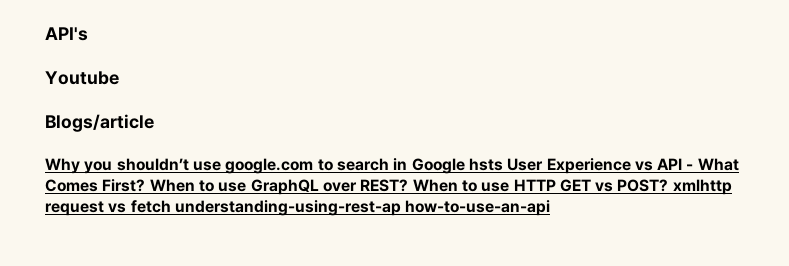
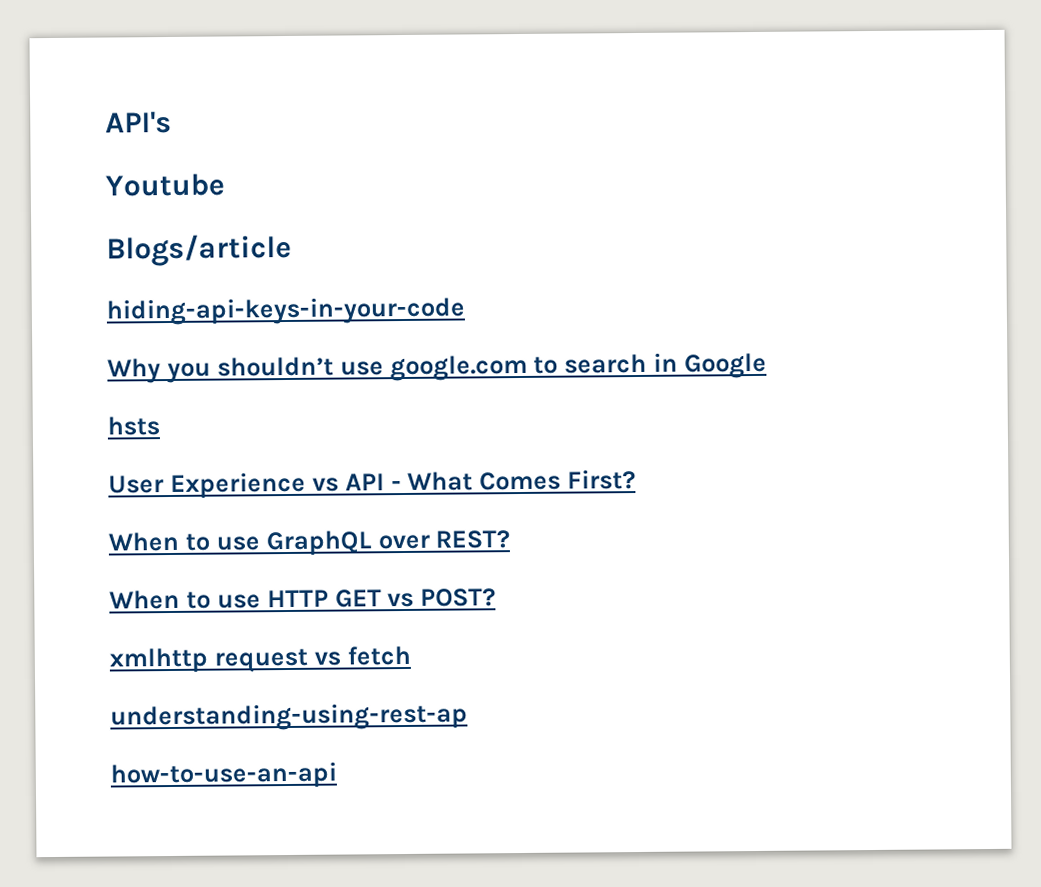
(154, 123) none -> [106,296,465,326] // hiding-api-keys-in-your-code
(465, 166) none -> (768, 365) //
(503, 164) none -> (160, 426) //
(146, 185) none -> (637, 479) //
(409, 185) none -> (511, 539) //
(669, 185) none -> (497, 597) //
(171, 206) none -> (411, 655) //
(401, 208) none -> (468, 717) //

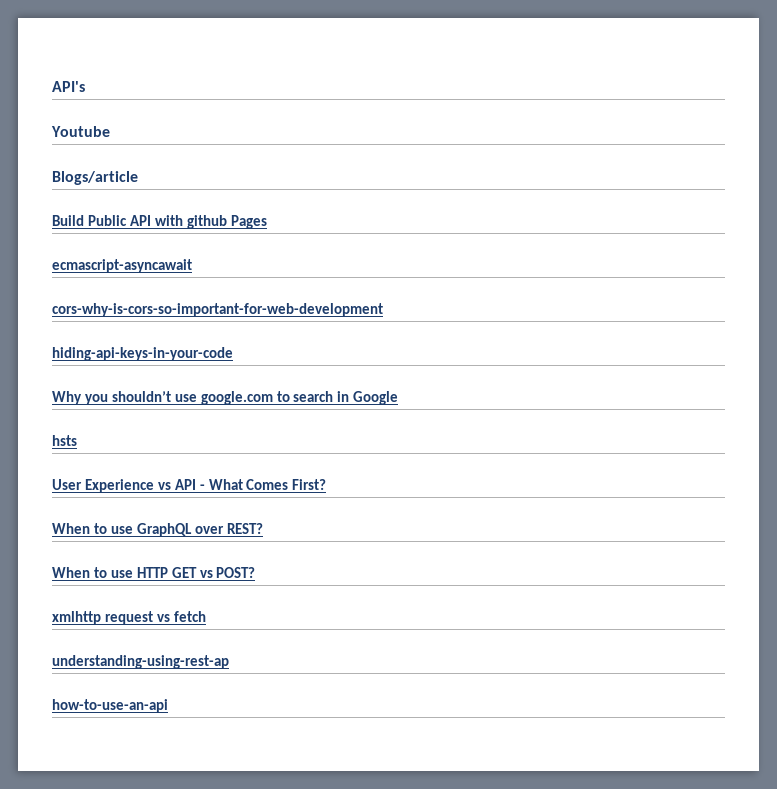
(292, 250) none -> [52,215,267,229] [52,259,192,273] [52,303,383,317] // Build Public API with github Pages // ecmascript-asyncawait // cors-why-is-cors-so-important-for-web-development

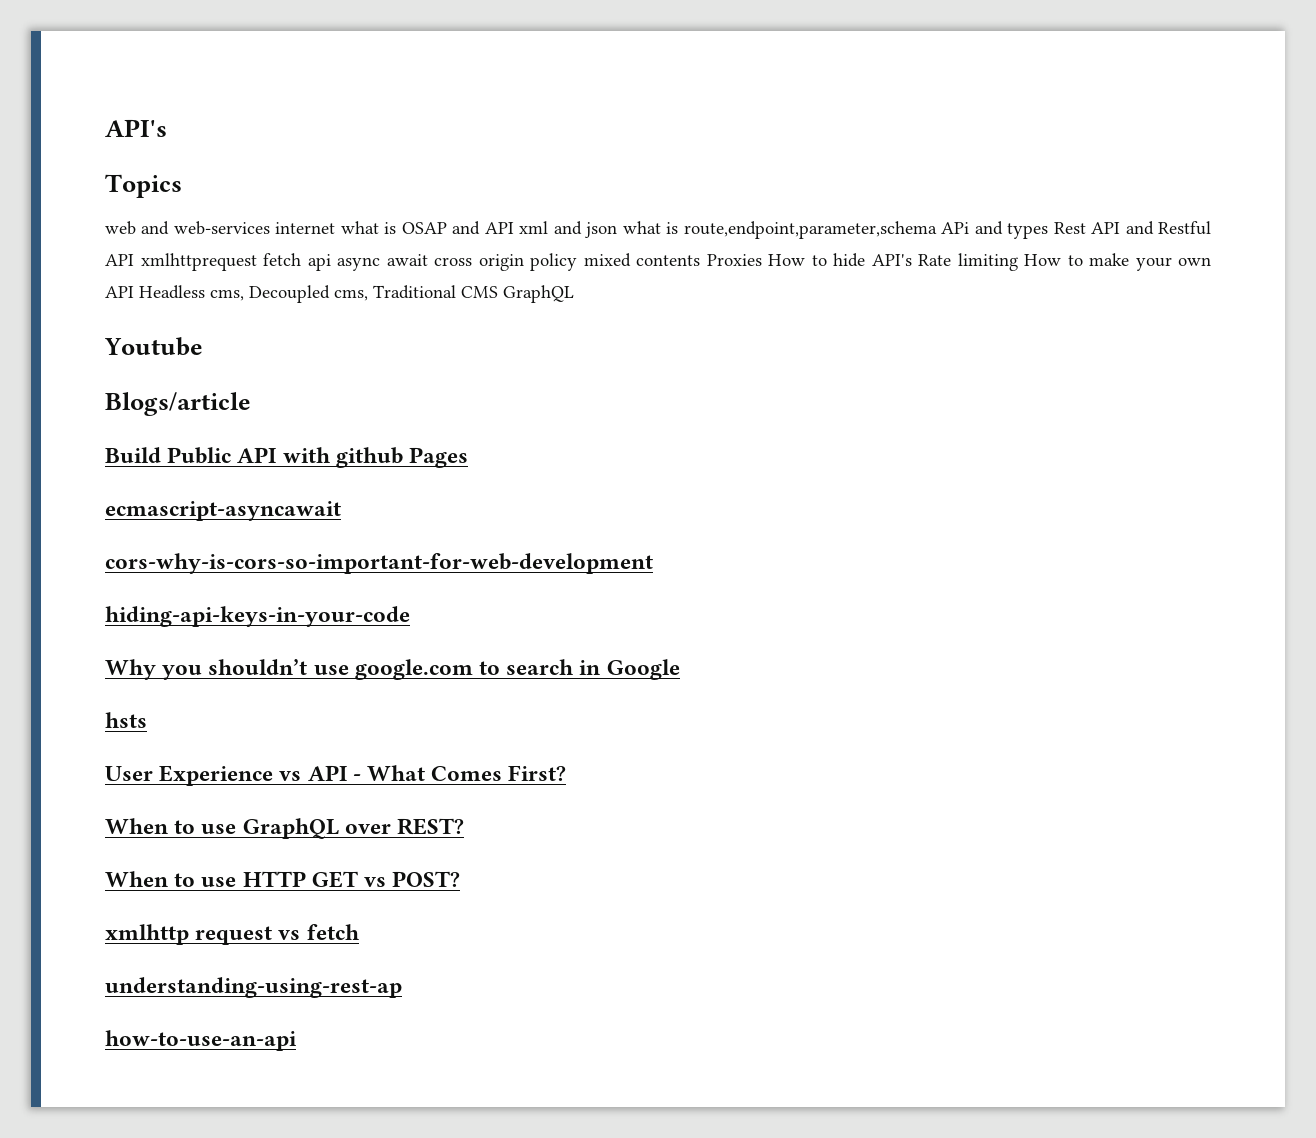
[52,81,85,92] API's -> [105,119,167,137] [105,174,182,198] [105,221,1211,239] [105,253,1211,271] [105,285,574,303] API's // Topics // web and web-services internet what is OSAP and API xml and json what is route,endpoint,parameter,schema APi and types Rest API and Restful API xmlhttprequest fetch api async await cross origin policy mixed contents Proxies How to hide API's Rate limiting How to make your own API Headless cms, Decoupled cms, Traditional CMS GraphQL

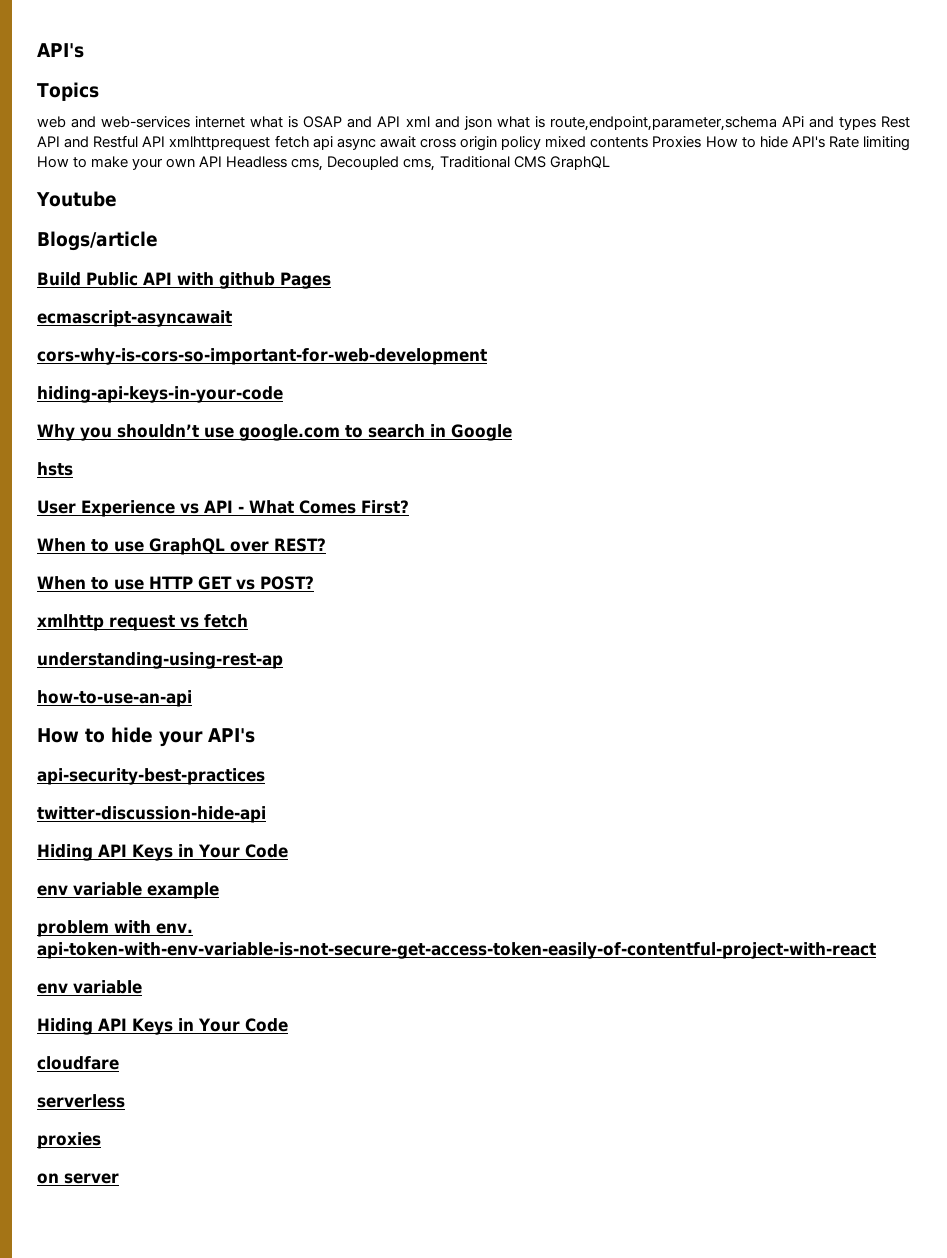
(297, 1040) none -> [37,727,255,747] [37,768,265,785] [37,806,266,823] [37,844,288,861] [37,882,219,899] [37,920,193,937] [37,942,876,959] [37,980,142,994] [37,1018,288,1035] [37,1056,119,1070] [37,1094,125,1108] [37,1132,101,1149] [37,1173,119,1184] // How to hide your API's // api-security-best-practices // twitter-discussion-hide-api // Hiding API Keys in Your Code // env variable example // problem with env. api-token-with-env-variable-is-not-secure-get-access-token-easily-of-contentful-project-with-react // env variable // Hiding API Keys in Your Code // cloudfare // serverless // proxies // on server

